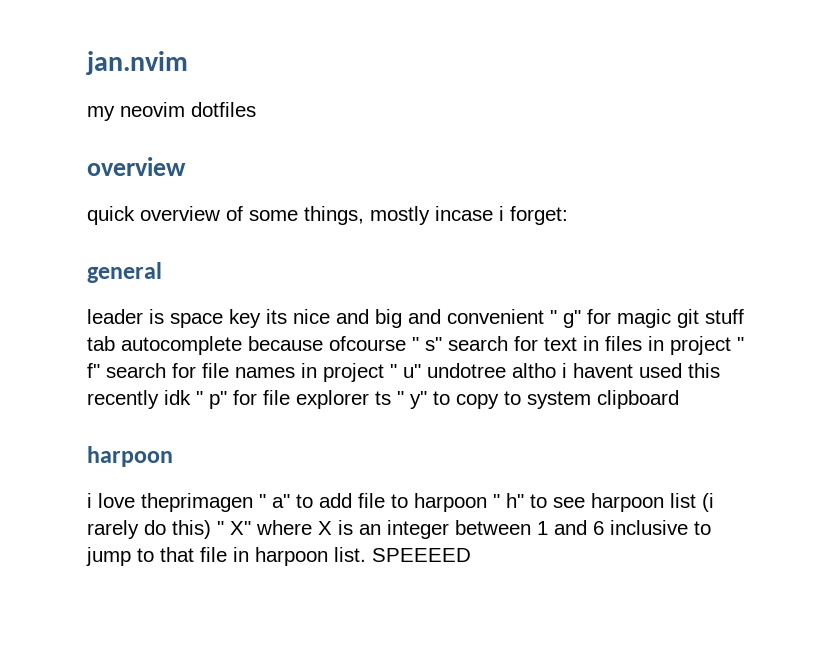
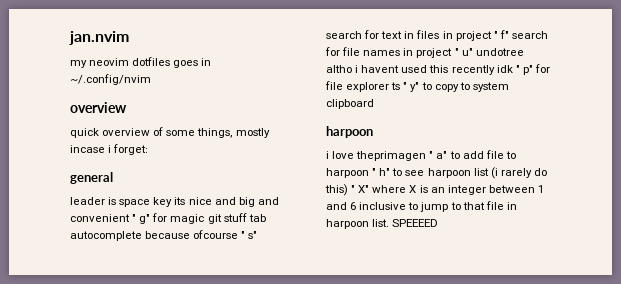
(256, 109) none -> [173,58,212,68] [70,74,151,85] goes in ~/.config/nvim

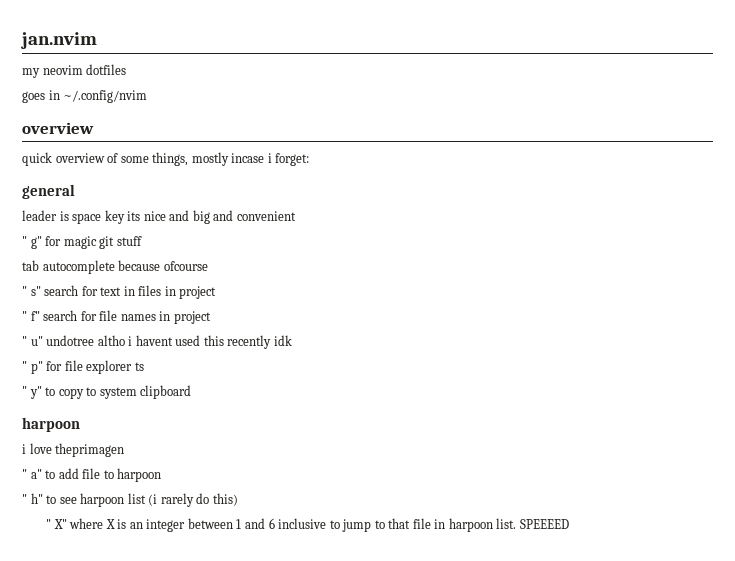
(171, 61) none -> (127, 69) //
(130, 218) none -> (296, 216) //
(247, 217) none -> (142, 241) //
(239, 234) none -> (208, 266) //
(492, 36) none -> (217, 292) //
(453, 53) none -> (211, 317) //
(513, 69) none -> (292, 340) //
(401, 86) none -> (144, 366) //
(427, 156) none -> (125, 450) //
(369, 173) none -> (162, 475) //
(348, 190) none -> (238, 499) //

